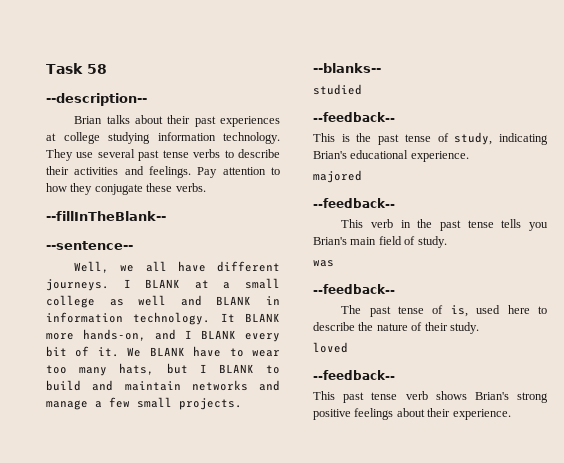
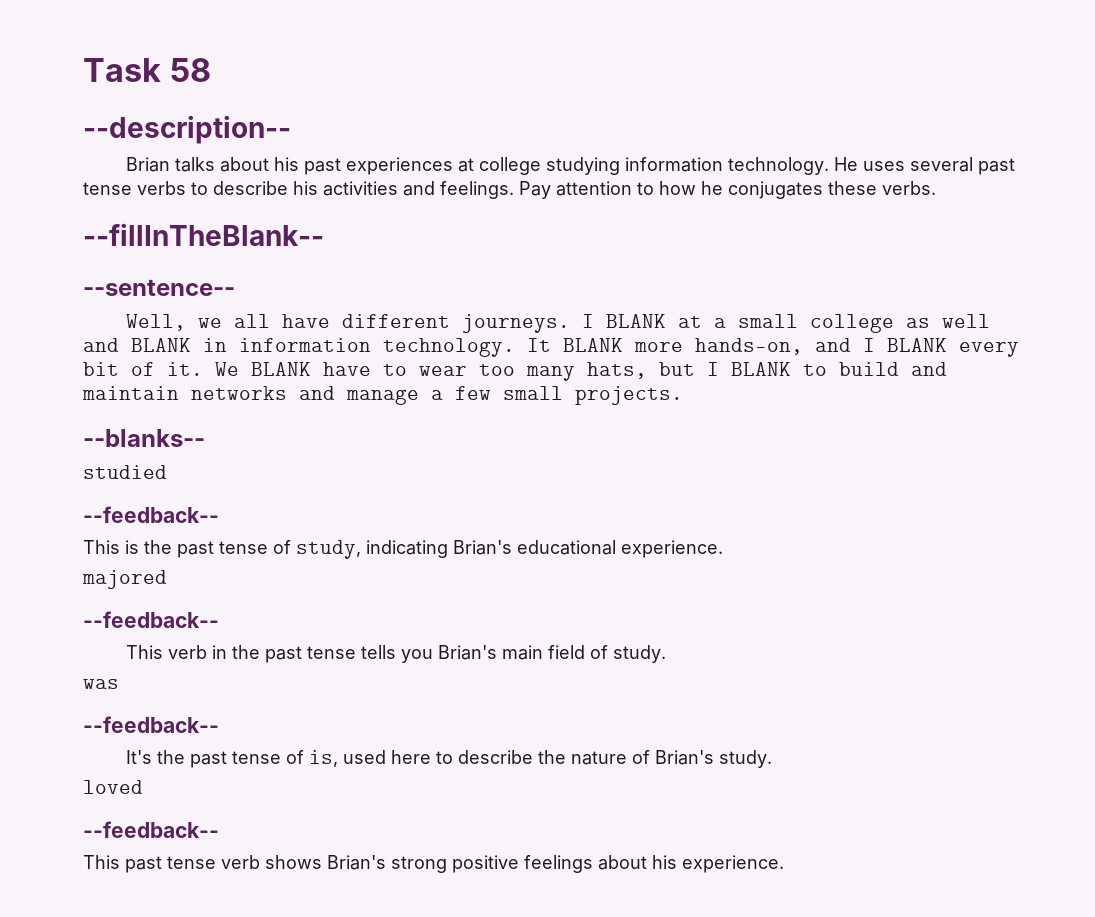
[167,115,191,124] their -> [273,157,299,171] his
[46,149,94,161] They use -> [833,157,905,171] He uses
[46,166,69,175] their -> [293,181,318,195] his
[70,183,143,195] they conjugate -> [701,181,823,199] he conjugates
[341,305,362,314] The -> [125,750,185,764] It's the
[424,322,448,331] their -> [654,750,714,765] Brian's
[427,408,451,417] their -> [652,855,677,869] his

